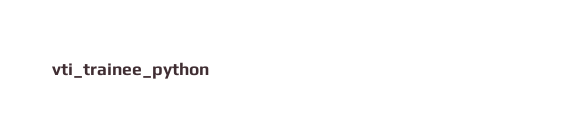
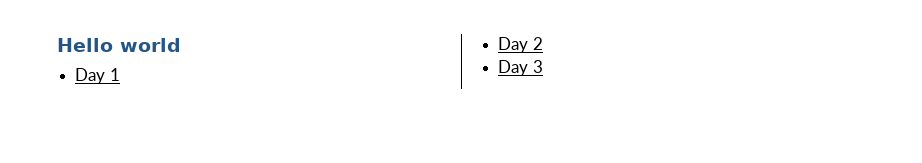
[52,62,209,79] vti_trainee_python -> [57,38,181,52] [75,68,120,84] [498,37,543,53] [498,60,543,76] Hello world // Day 1 // Day 2 // Day 3

